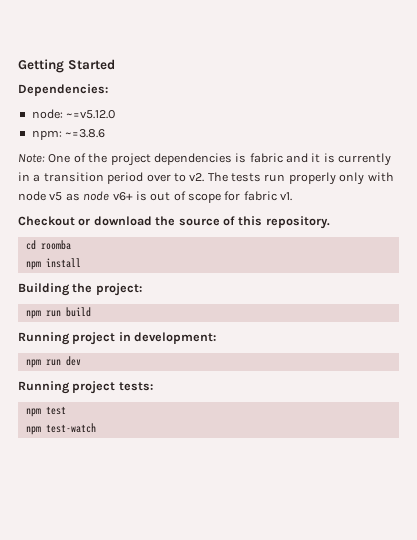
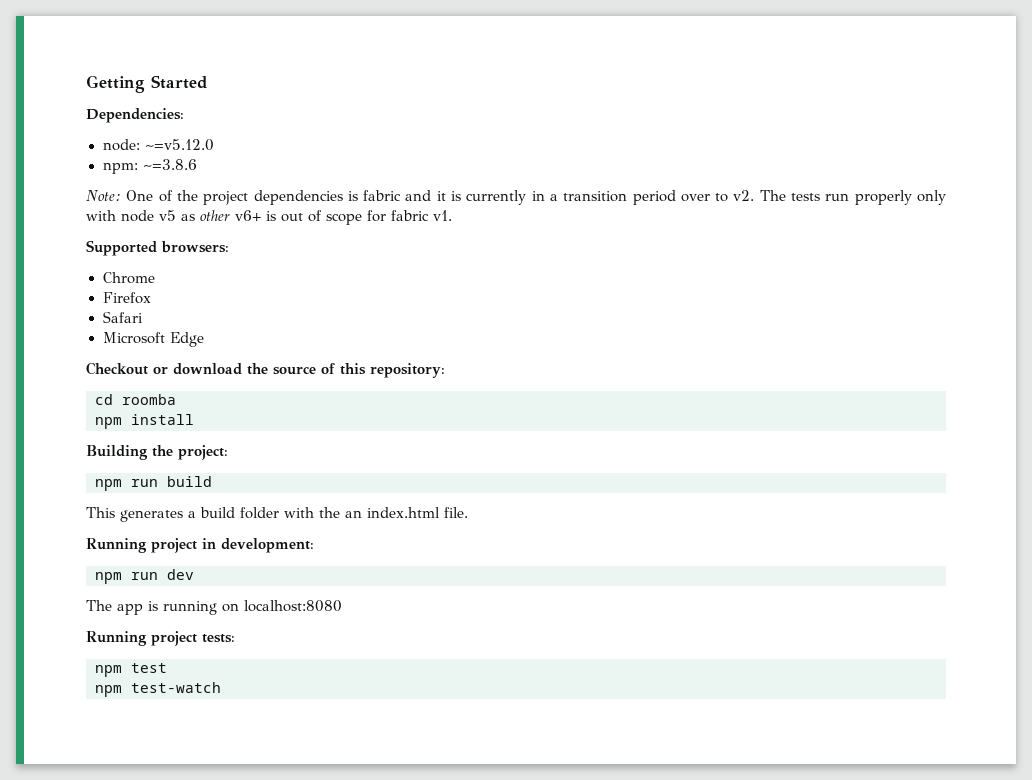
[83,191,110,201] node -> [200,210,230,221] other
(293, 196) none -> [86,240,229,256] [102,272,155,284] [102,292,151,304] [102,311,143,323] [102,332,204,347] // Supported browsers: // Chrome // Firefox // Safari // Microsoft Edge
[265,216,330,229] repository. -> [370,363,445,378] repository:
(91, 312) none -> [86,507,468,522] // This generates a build folder with the an index.html file.
(81, 361) none -> [86,600,342,615] // The app is running on localhost:8080

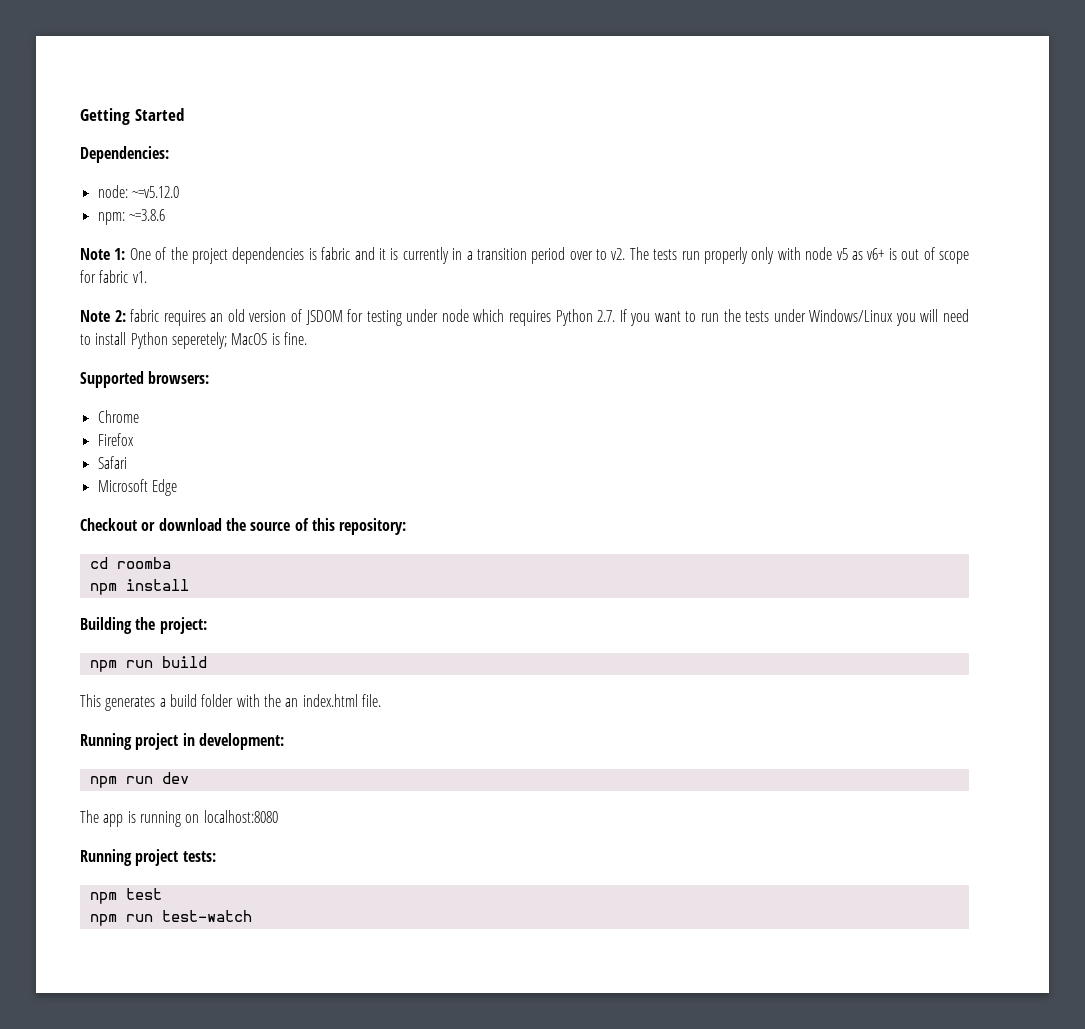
[86,190,121,201] Note: -> [80,248,126,260] Note 1:
[200,210,230,221] other -> (864, 255) none
(452, 215) none -> [80,309,969,326] [80,332,307,349] // Note 2: fabric requires an old version of JSDOM for testing under node which requires Python 2.7. If you want to run the tests under Windows/Linux you will need to install Python seperetely; MacOS is fine.
(122, 691) none -> [125,914,153,922] run

